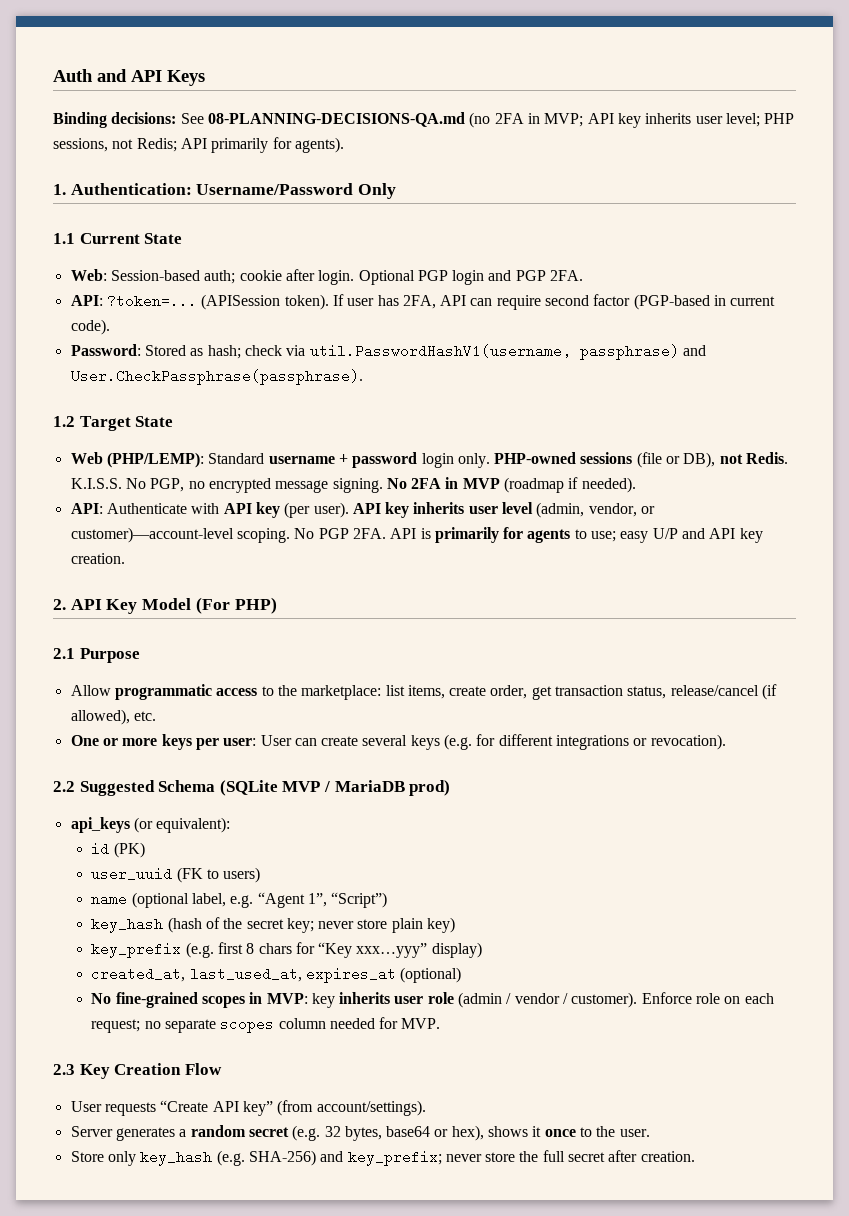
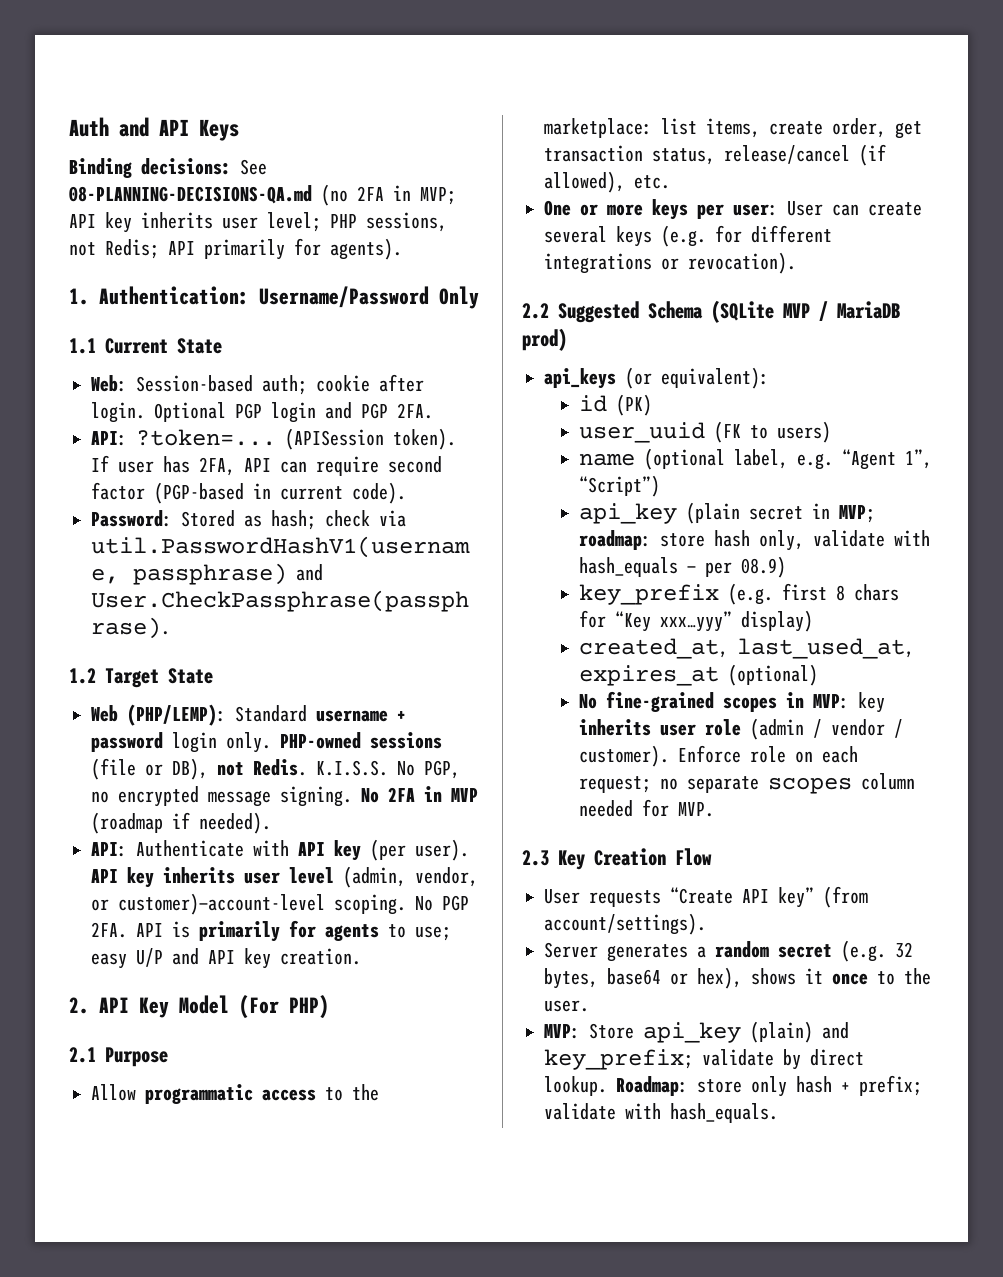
[91,917,456,933] key_hash (hash of the secret key; never store plain key) -> [579,502,876,524] [579,530,931,551] [579,556,787,578] api_key (plain secret in MVP; roadmap: store hash only, validate with hash_equals — per 08.9)
[70,1150,695,1166] Store only key_hash (e.g. SHA-256) and key_prefix; never store the full secret after creation. -> [544,1021,849,1043] [544,1049,864,1070] [544,1075,922,1097] [544,1103,778,1123] MVP: Store api_key (plain) and key_prefix; validate by direct lookup. Roadmap: store only hash + prefix; validate with hash_equals.

